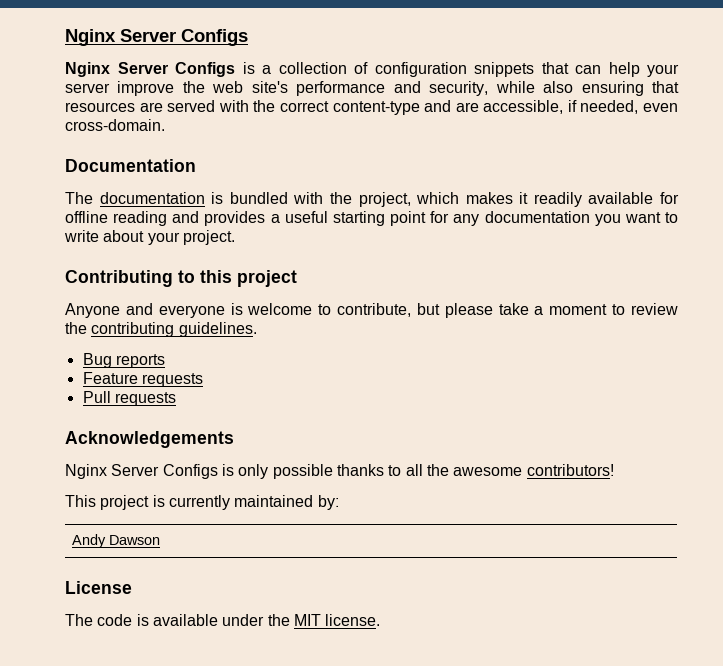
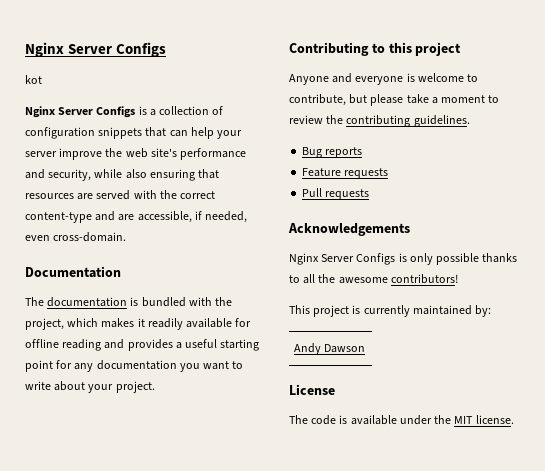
[65,29,248,46] Nginx Server Configs -> [25,42,167,57] [25,75,42,84] Nginx Server Configs // kot

